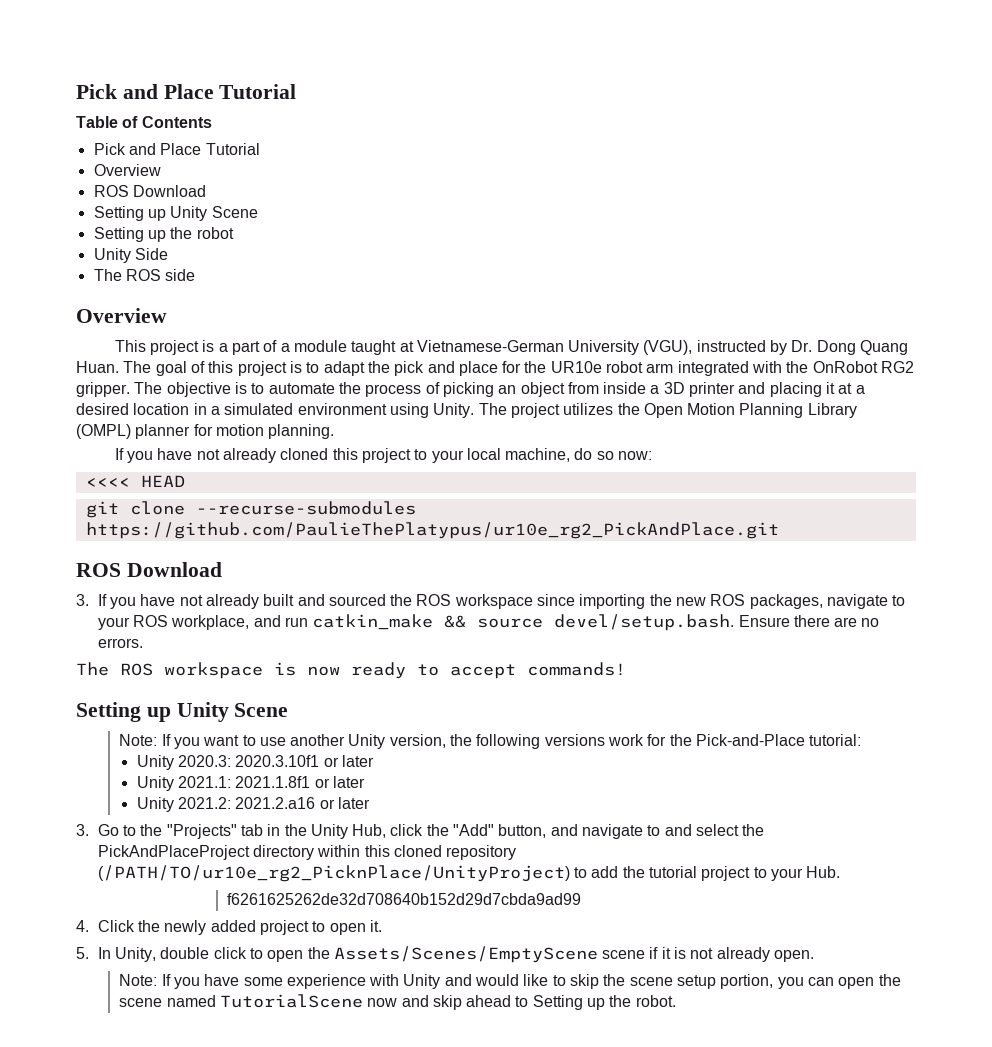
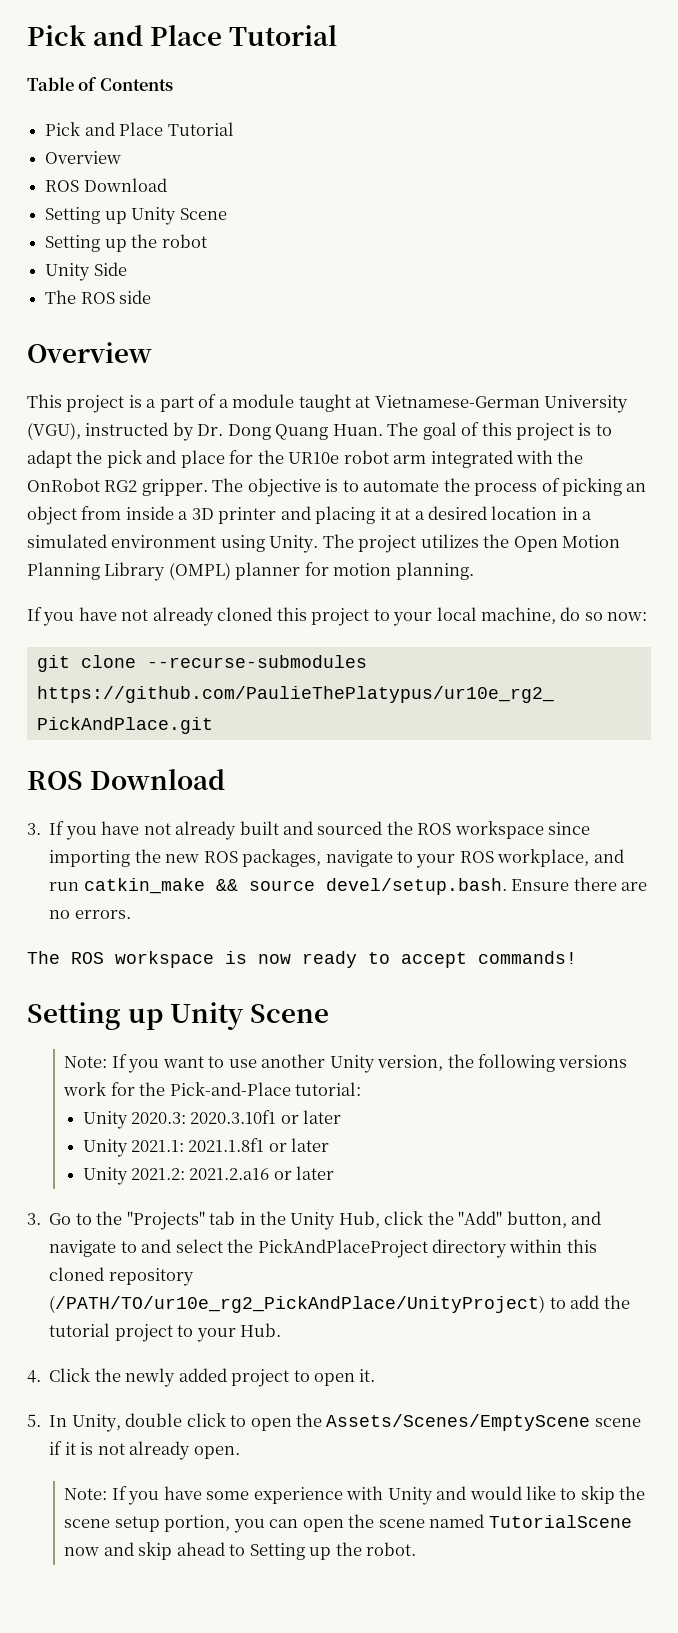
[85,475,185,487] // <<<< HEAD -> (648, 616) none
[97,865,570,882] (/PATH/TO/ur10e_rg2_PicknPlace/UnityProject) -> [49,1295,546,1313] (/PATH/TO/ur10e_rg2_PickAndPlace/UnityProject)
[227,893,582,905] // f6261625262de32d708640b152d29d7cbda9ad99 -> (282, 1330) none

